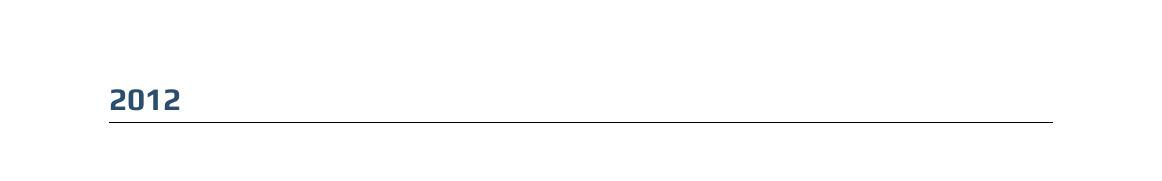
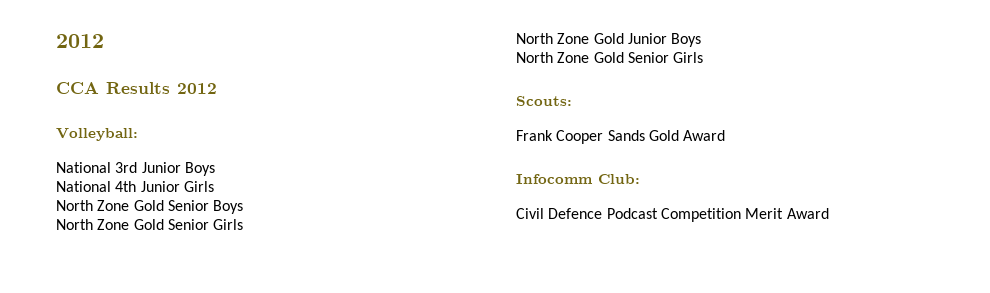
[109,89,181,111] 2012 -> [56,34,104,48] [56,82,217,94] [56,128,138,141] [56,162,215,176] [56,181,214,192] [56,200,244,214] [56,219,244,230] [516,33,702,47] [516,52,704,63] [516,96,572,106] [516,130,726,144] [516,174,640,184] [516,208,829,222] 2012 // CCA Results 2012 // Volleyball: // National 3rd Junior Boys // National 4th Junior Girls // North Zone Gold Senior Boys // North Zone Gold Senior Girls // North Zone Gold Junior Boys // North Zone Gold Senior Girls // Scouts: // Frank Cooper Sands Gold Award // Infocomm Club: // Civil Defence Podcast Competition Merit Award

